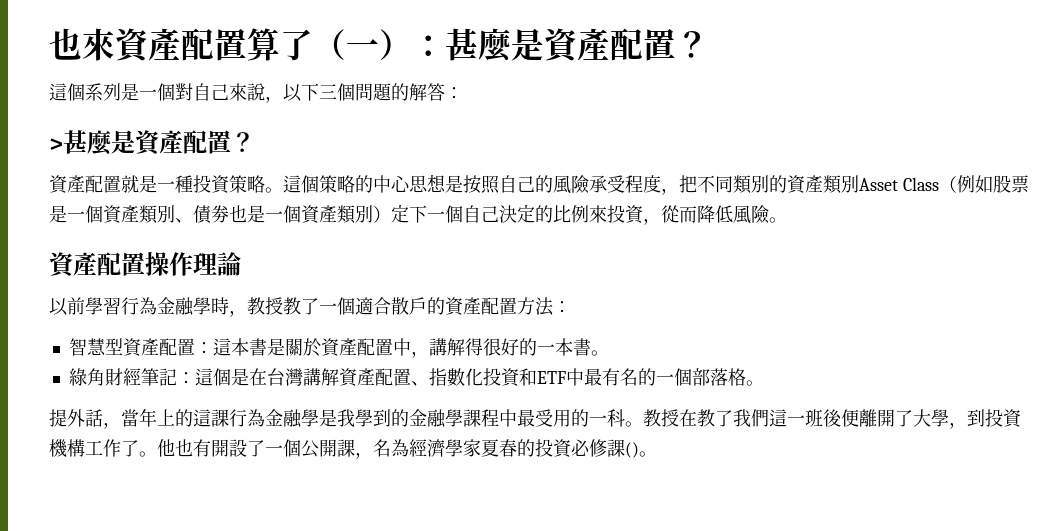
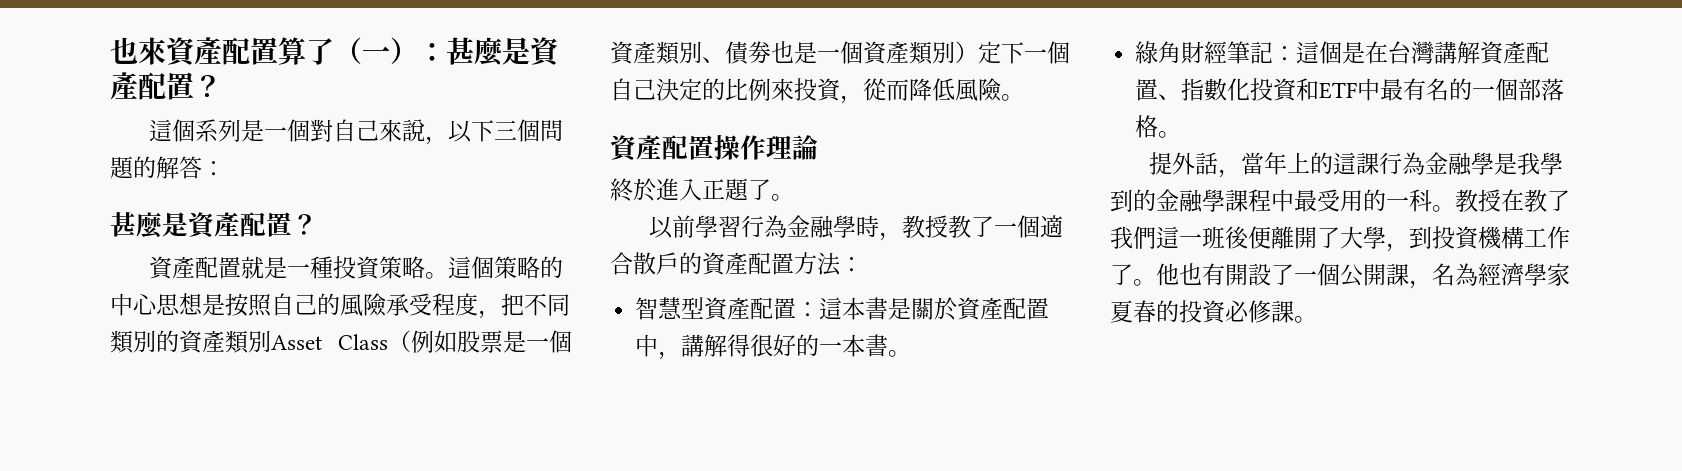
[49,138,63,151] > -> (225, 168) none
(241, 264) none -> [610,178,794,202] // 終於進入正題了。
[625,442,639,458] () -> (1294, 311) none

